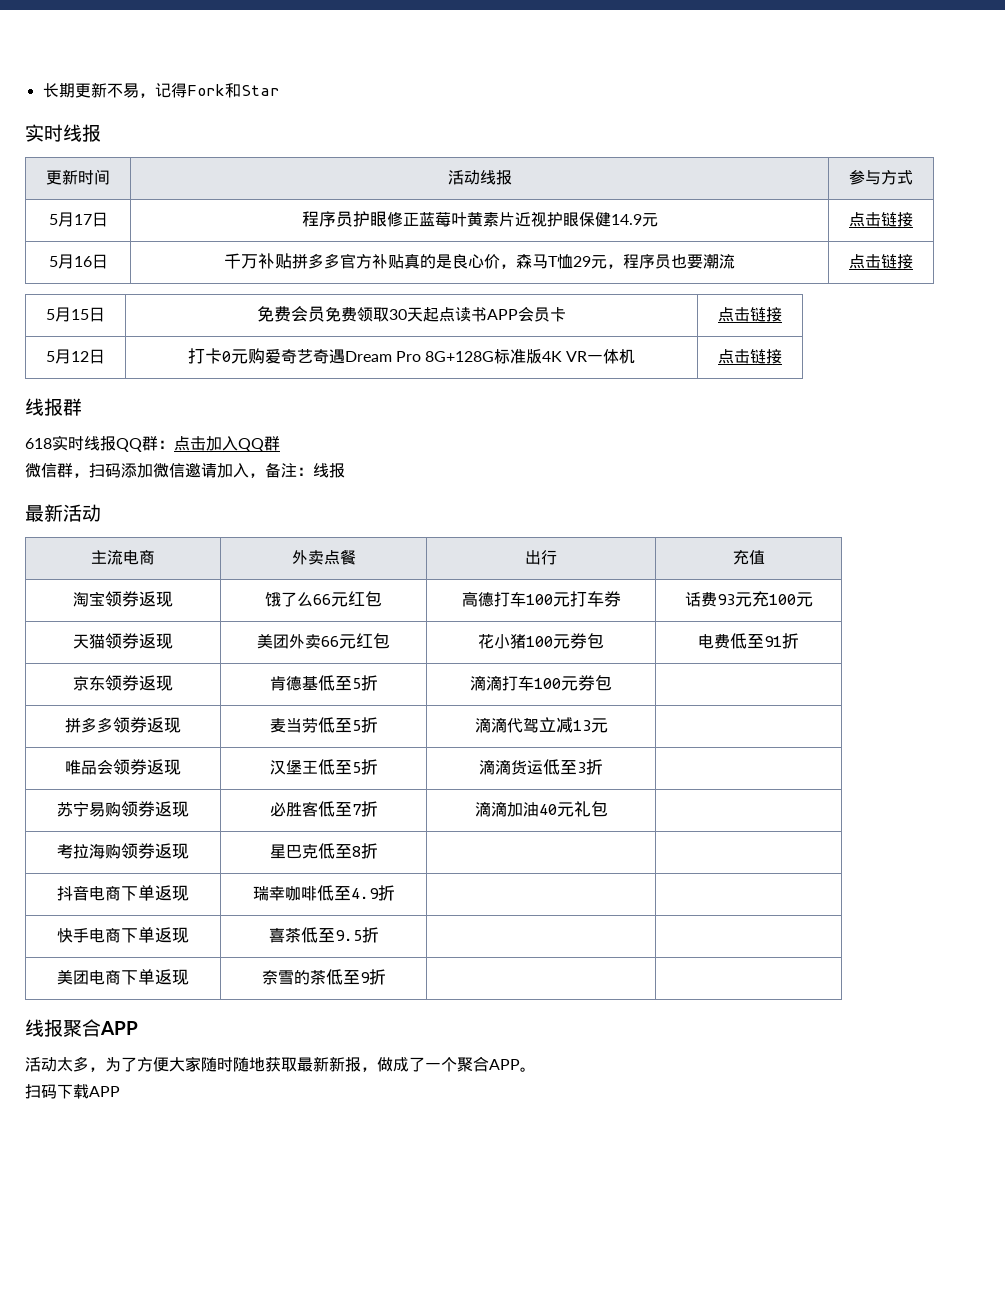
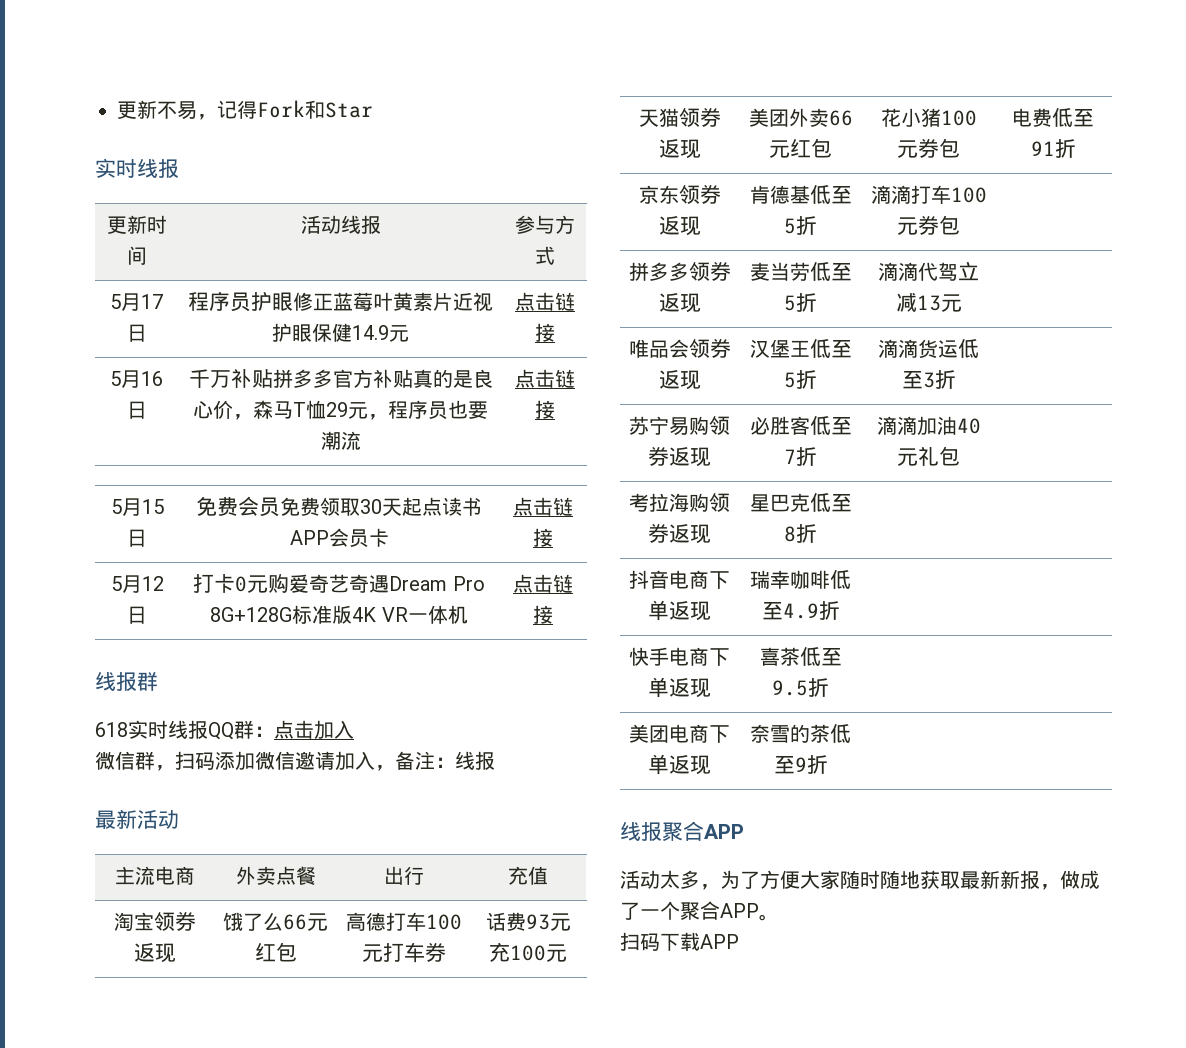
[42,83,75,98] 长期 -> (117, 110) none
[238,436,280,452] QQ群 -> (354, 729) none

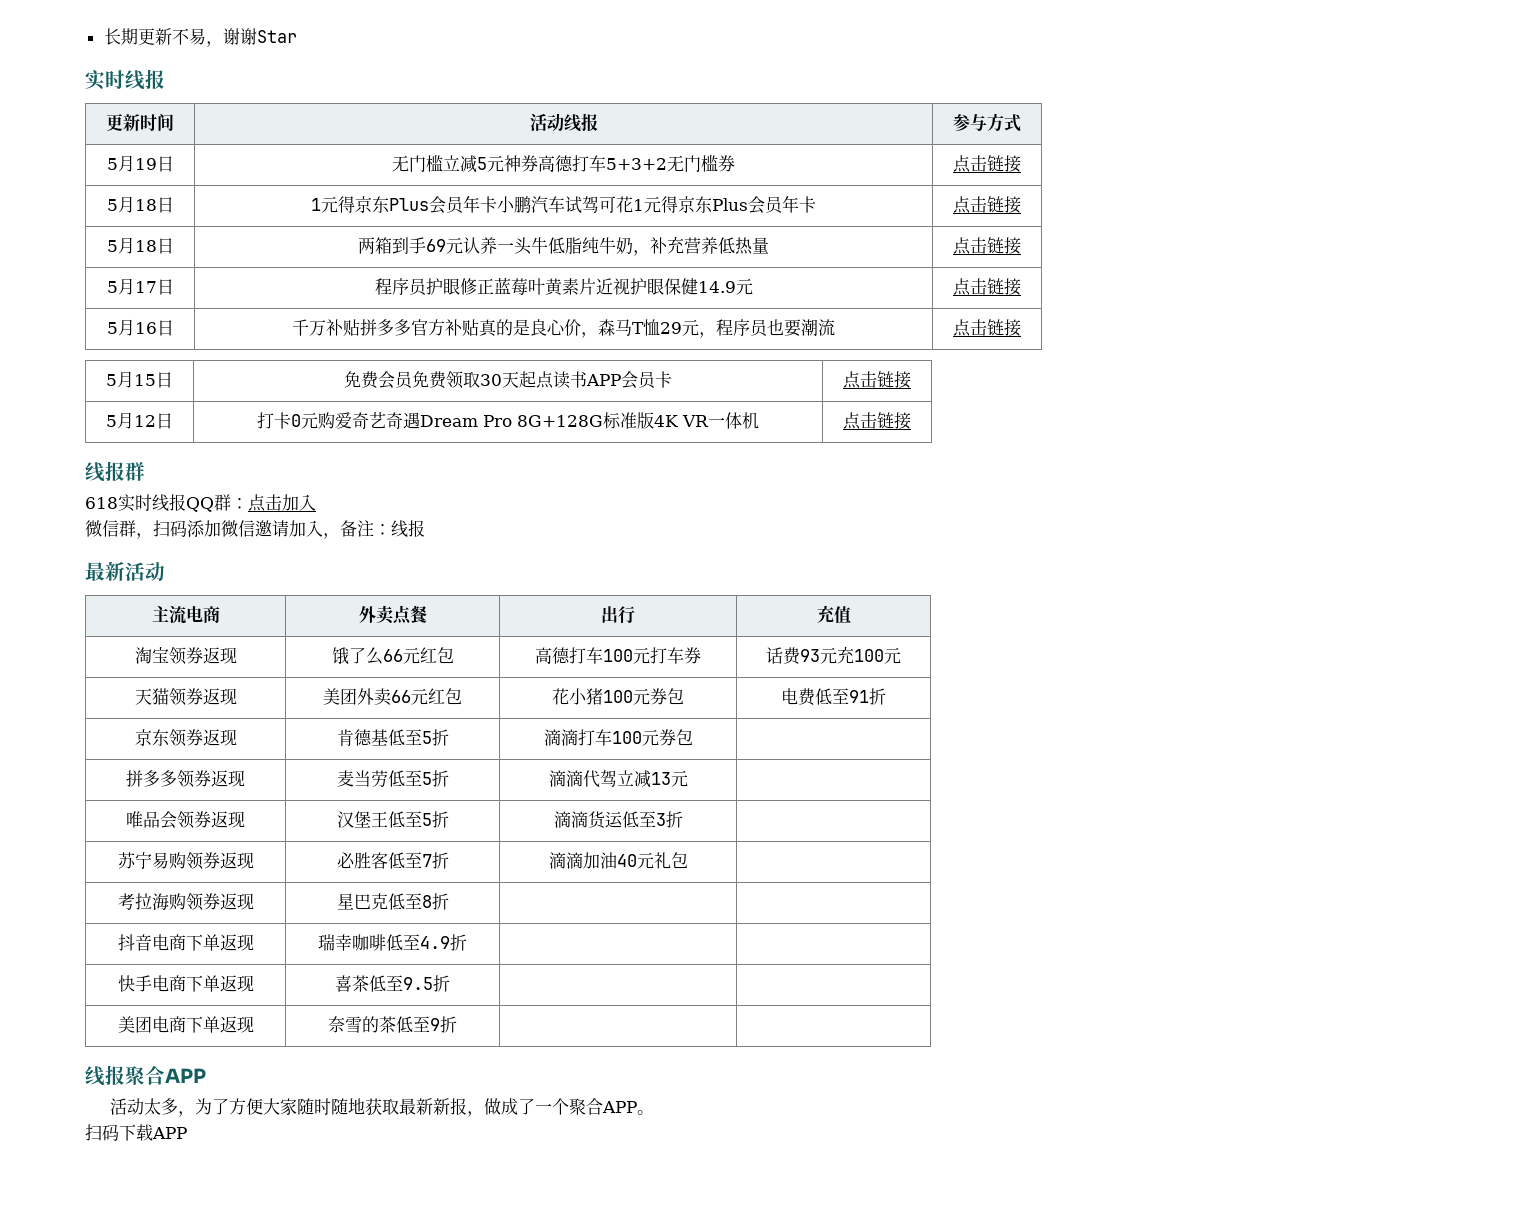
(117, 110) none -> [103,28,138,45] 长期
[217,100,325,119] 记得Fork和 -> [222,28,257,45] 谢谢
(555, 255) none -> [106,155,174,172] [392,154,735,173] [953,155,1021,173] [106,196,174,213] [311,195,816,214] [953,196,1021,214] [106,237,174,254] [358,236,769,256] [953,237,1021,255] // 5月19日 | 无门槛立减5元神券高德打车5+3+2无门槛券 | 点击链接 // 5月18日 | 1元得京东Plus会员年卡小鹏汽车试驾可花1元得京东Plus会员年卡 | 点击链接 // 5月18日 | 两箱到手69元认养一头牛低脂纯牛奶，补充营养低热量 | 点击链接

